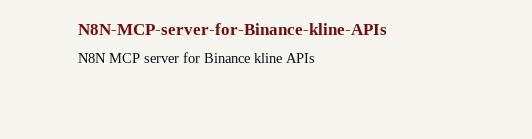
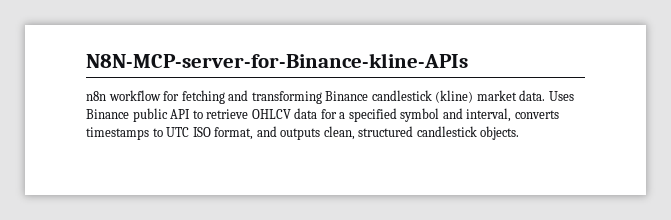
[78,52,315,63] N8N MCP server for Binance kline APIs -> [86,90,574,104] [86,108,559,122] [86,126,520,140] n8n workflow for fetching and transforming Binance candlestick (kline) market data. Uses Binance public API to retrieve OHLCV data for a specified symbol and interval, converts timestamps to UTC ISO format, and outputs clean, structured candlestick objects.

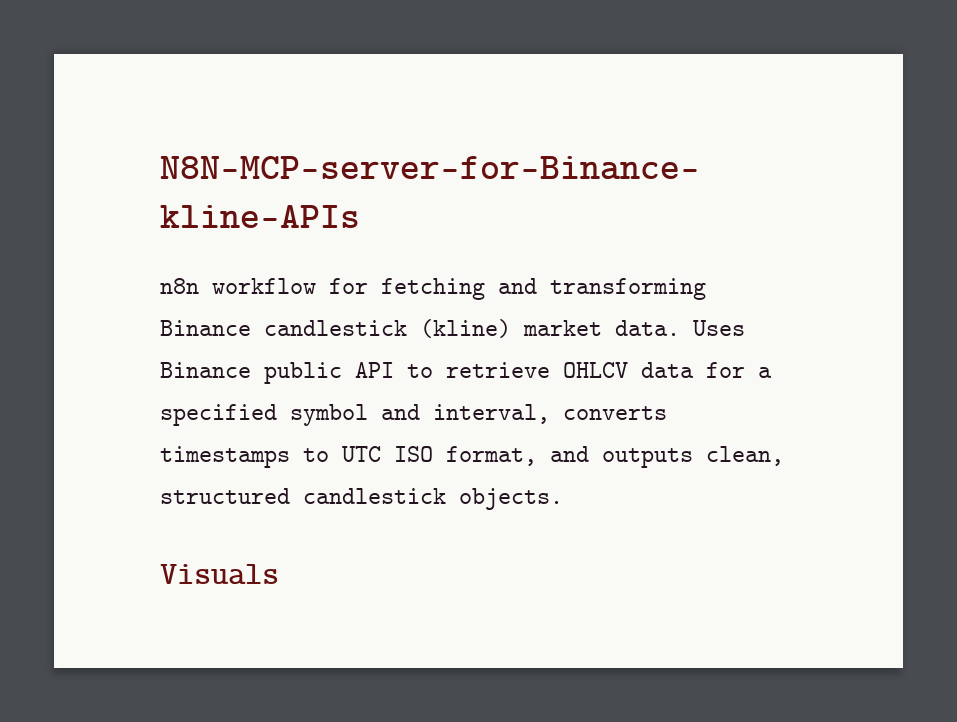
(520, 133) none -> [160,564,279,585] // Visuals

